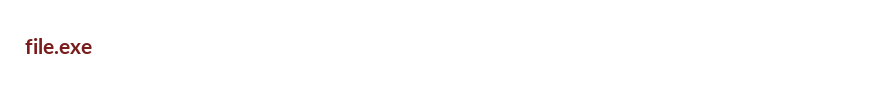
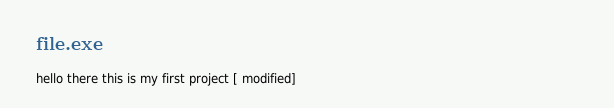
(92, 46) none -> [36,73,296,86] // hello there this is my first project [ modified]

